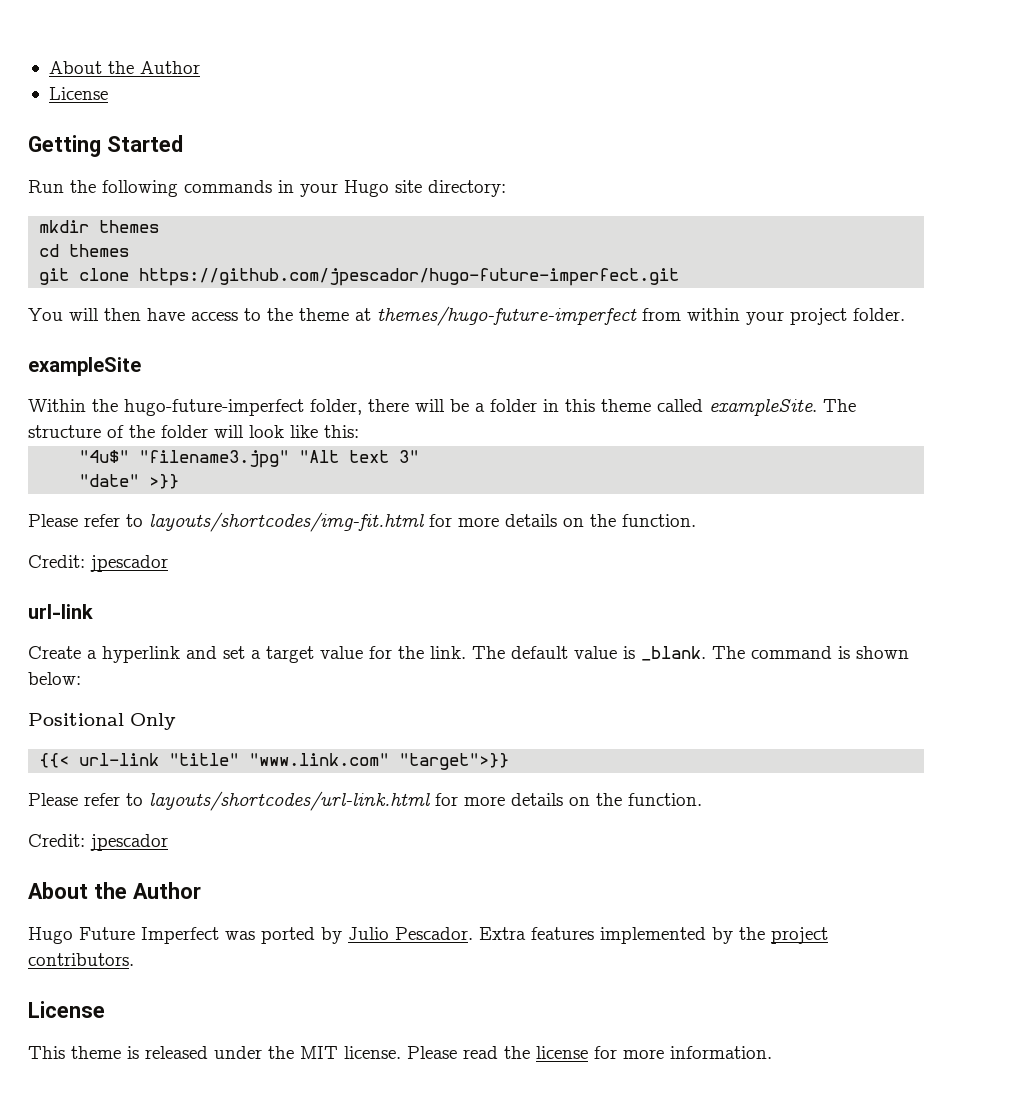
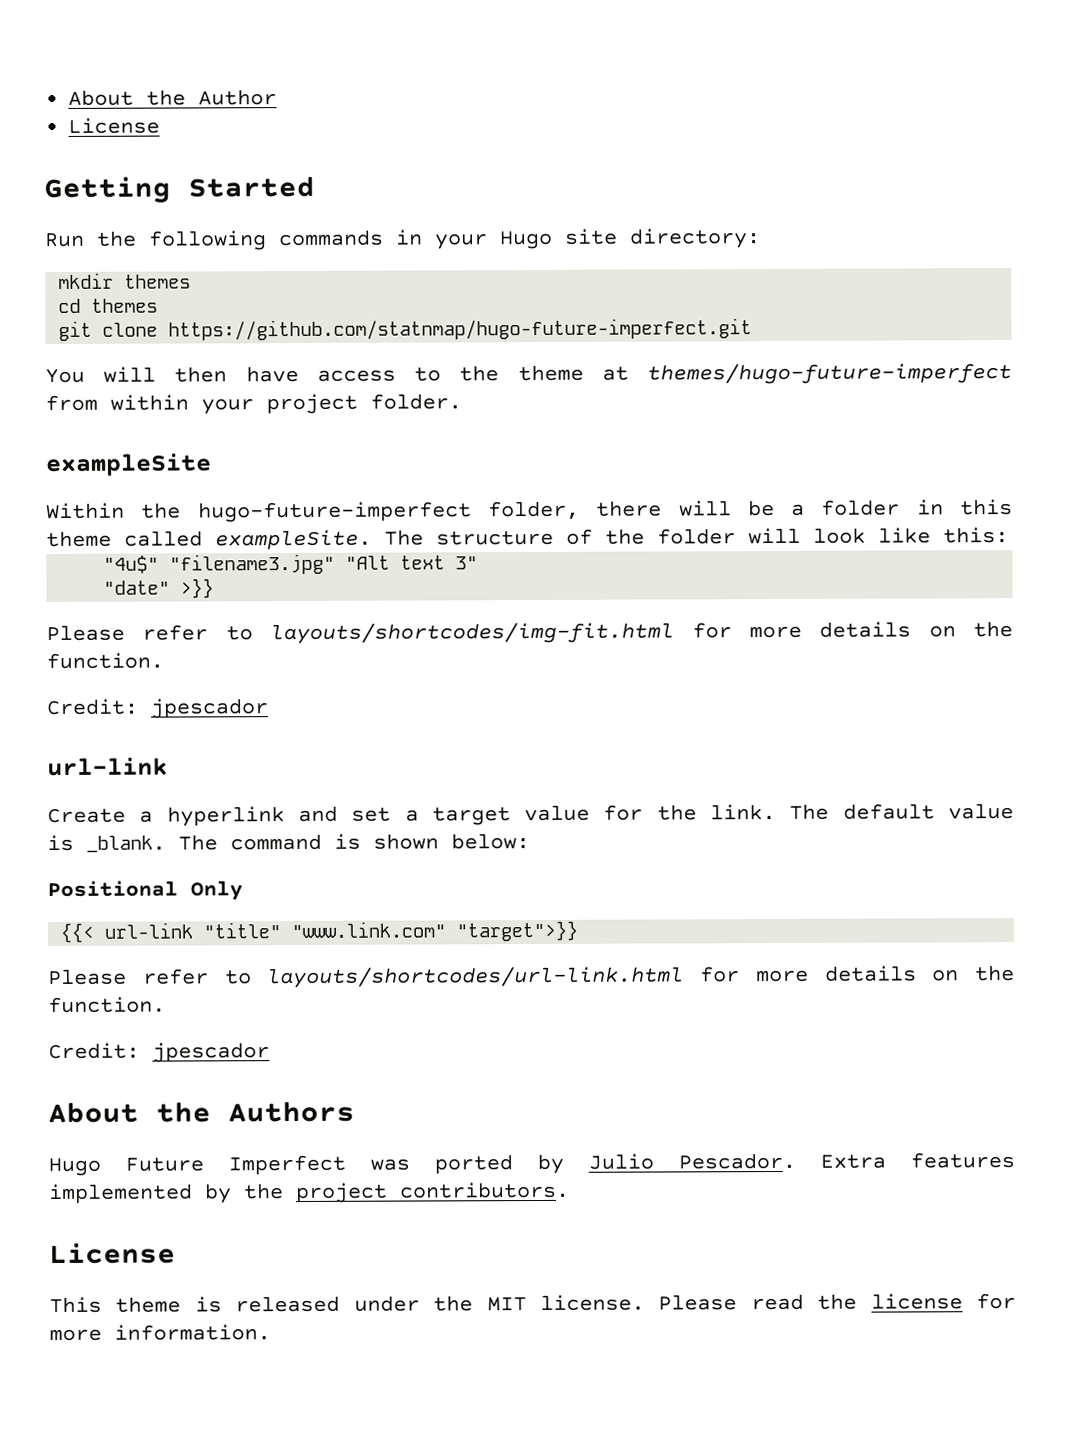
[139,268,680,286] https://github.com/jpescador/hugo-future-imperfect.git -> [168,318,753,341] https://github.com/statnmap/hugo-future-imperfect.git
[132,882,201,899] Author -> [228,1101,355,1123] Authors

